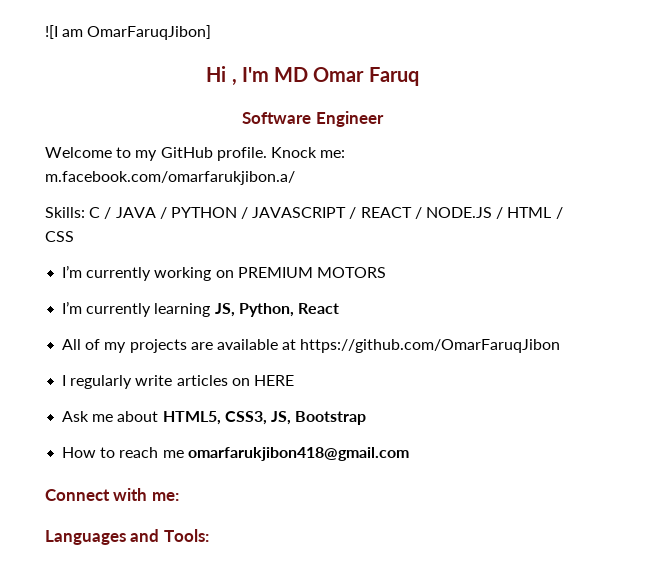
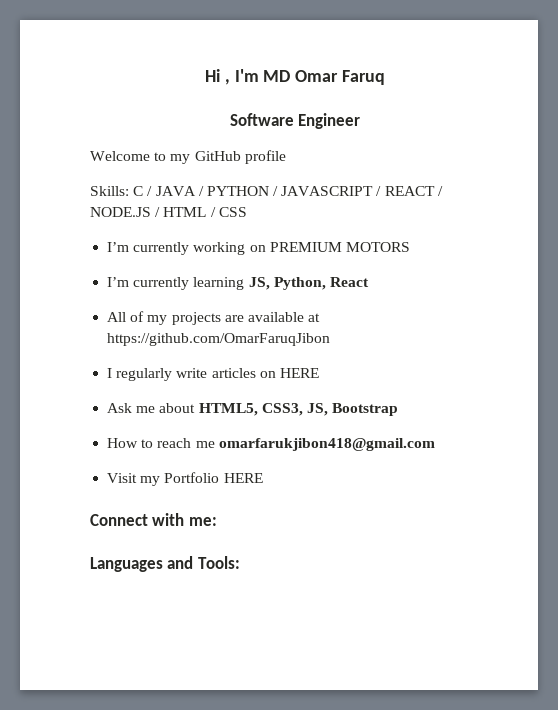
[45,25,212,40] ![I am OmarFaruqJibon] // -> (204, 75) none
[216,147,346,161] [45,171,295,185] profile. Knock me: m.facebook.com/omarfarukjibon.a/ -> [244,150,286,164] profile
(409, 454) none -> [107,472,263,486] // Visit my Portfolio HERE

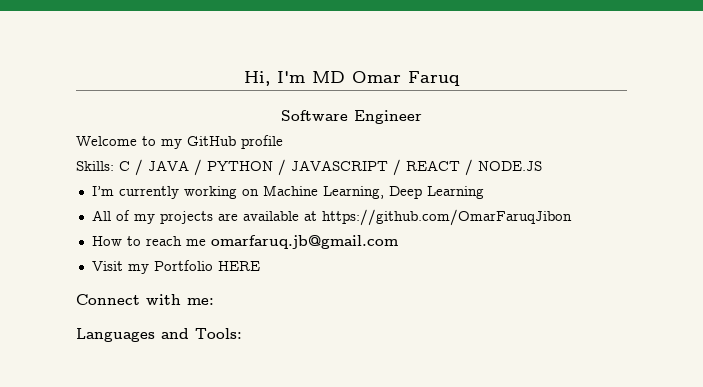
[204,69,230,85] Hi , -> [244,71,270,86] Hi,
[155,207,247,217] / HTML / CSS -> (542, 166) none
[269,242,410,252] [107,277,369,290] PREMIUM MOTORS // I’m currently learning JS, Python, React -> [262,185,484,199] Machine Learning, Deep Learning
[107,368,319,381] [107,403,399,416] // I regularly write articles on HERE // Ask me about HTML5, CSS3, JS, Bootstrap -> (572, 217) none
[218,438,435,451] omarfarukjibon418@gmail.com -> [210,235,398,249] omarfaruq.jb@gmail.com

